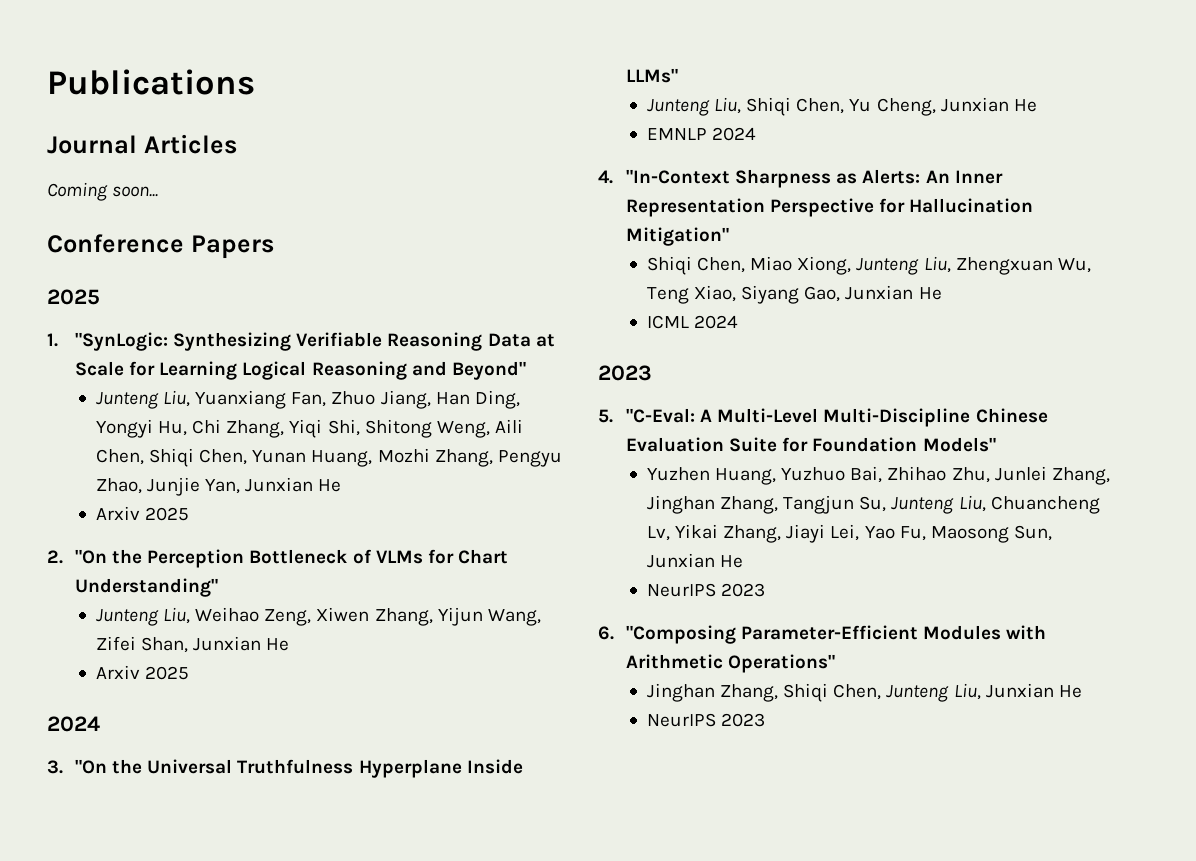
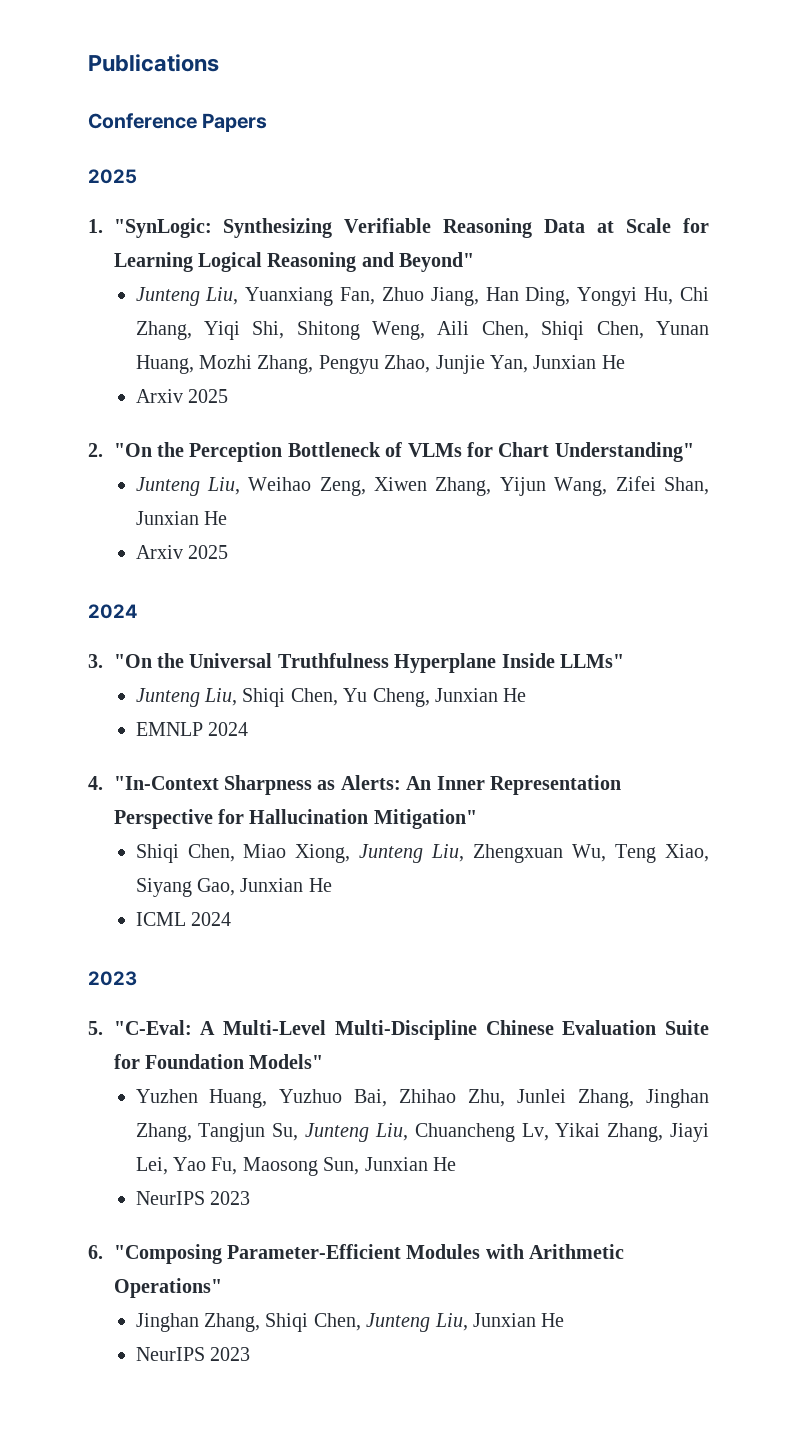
[47,134,237,154] [47,182,159,201] // Journal Articles // Coming soon... -> (219, 63) none

